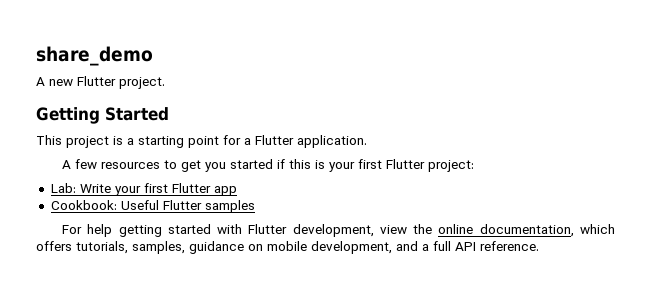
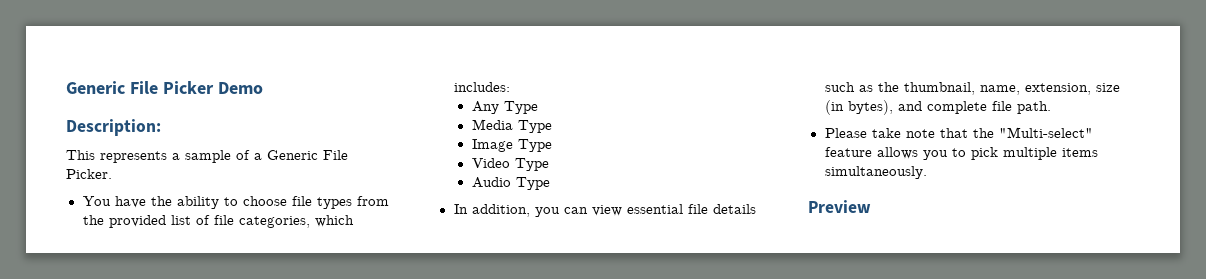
[36,46,153,66] [36,76,165,89] [36,107,169,124] [36,135,367,148] [62,159,475,172] [50,183,237,196] [50,200,255,213] [62,224,615,237] [36,241,539,254] share_demo // A new Flutter project. // Getting Started // This project is a starting point for a Flutter application. // A few resources to get you started if this is your first Flutter project: // Lab: Write your first Flutter app // Cookbook: Useful Flutter samples // For help getting started with Flutter development, view the online documentation, which offers tutorials, samples, guidance on mobile development, and a full API reference. -> [66,81,263,94] [66,119,161,136] [66,150,348,163] [66,169,112,179] [82,196,389,209] [82,215,354,228] [453,82,510,92] [471,101,538,114] [471,119,552,133] [471,139,552,152] [471,158,549,171] [471,177,550,190] [453,204,756,217] [824,82,1120,95] [824,100,1051,115] [824,127,1093,138] [824,147,1098,160] [824,166,927,179] [808,200,871,213] Generic File Picker Demo // Description: // This represents a sample of a Generic File Picker. // You have the ability to choose file types from the provided list of file categories, which includes: // Any Type // Media Type // Image Type // Video Type // Audio Type // In addition, you can view essential file details such as the thumbnail, name, extension, size (in bytes), and complete file path. // Please take note that the "Multi-select" feature allows you to pick multiple items simultaneously. // Preview

